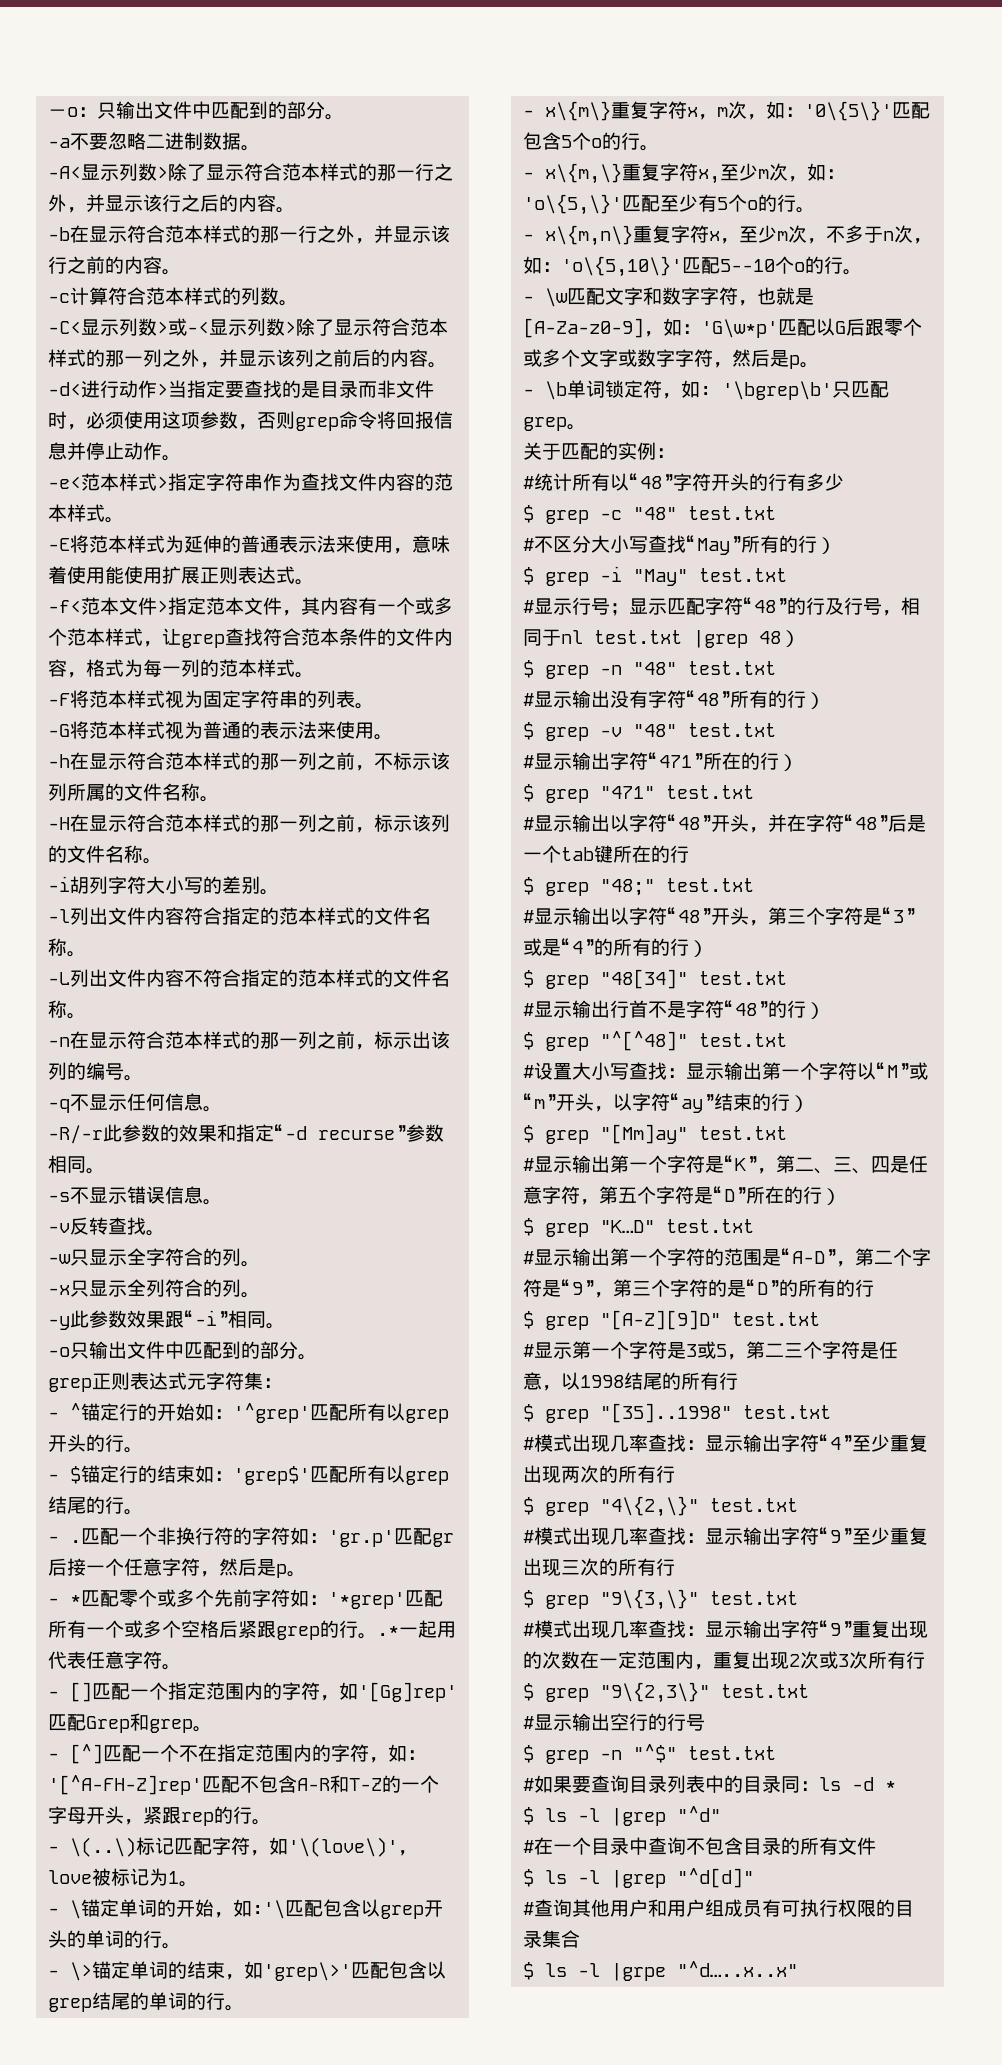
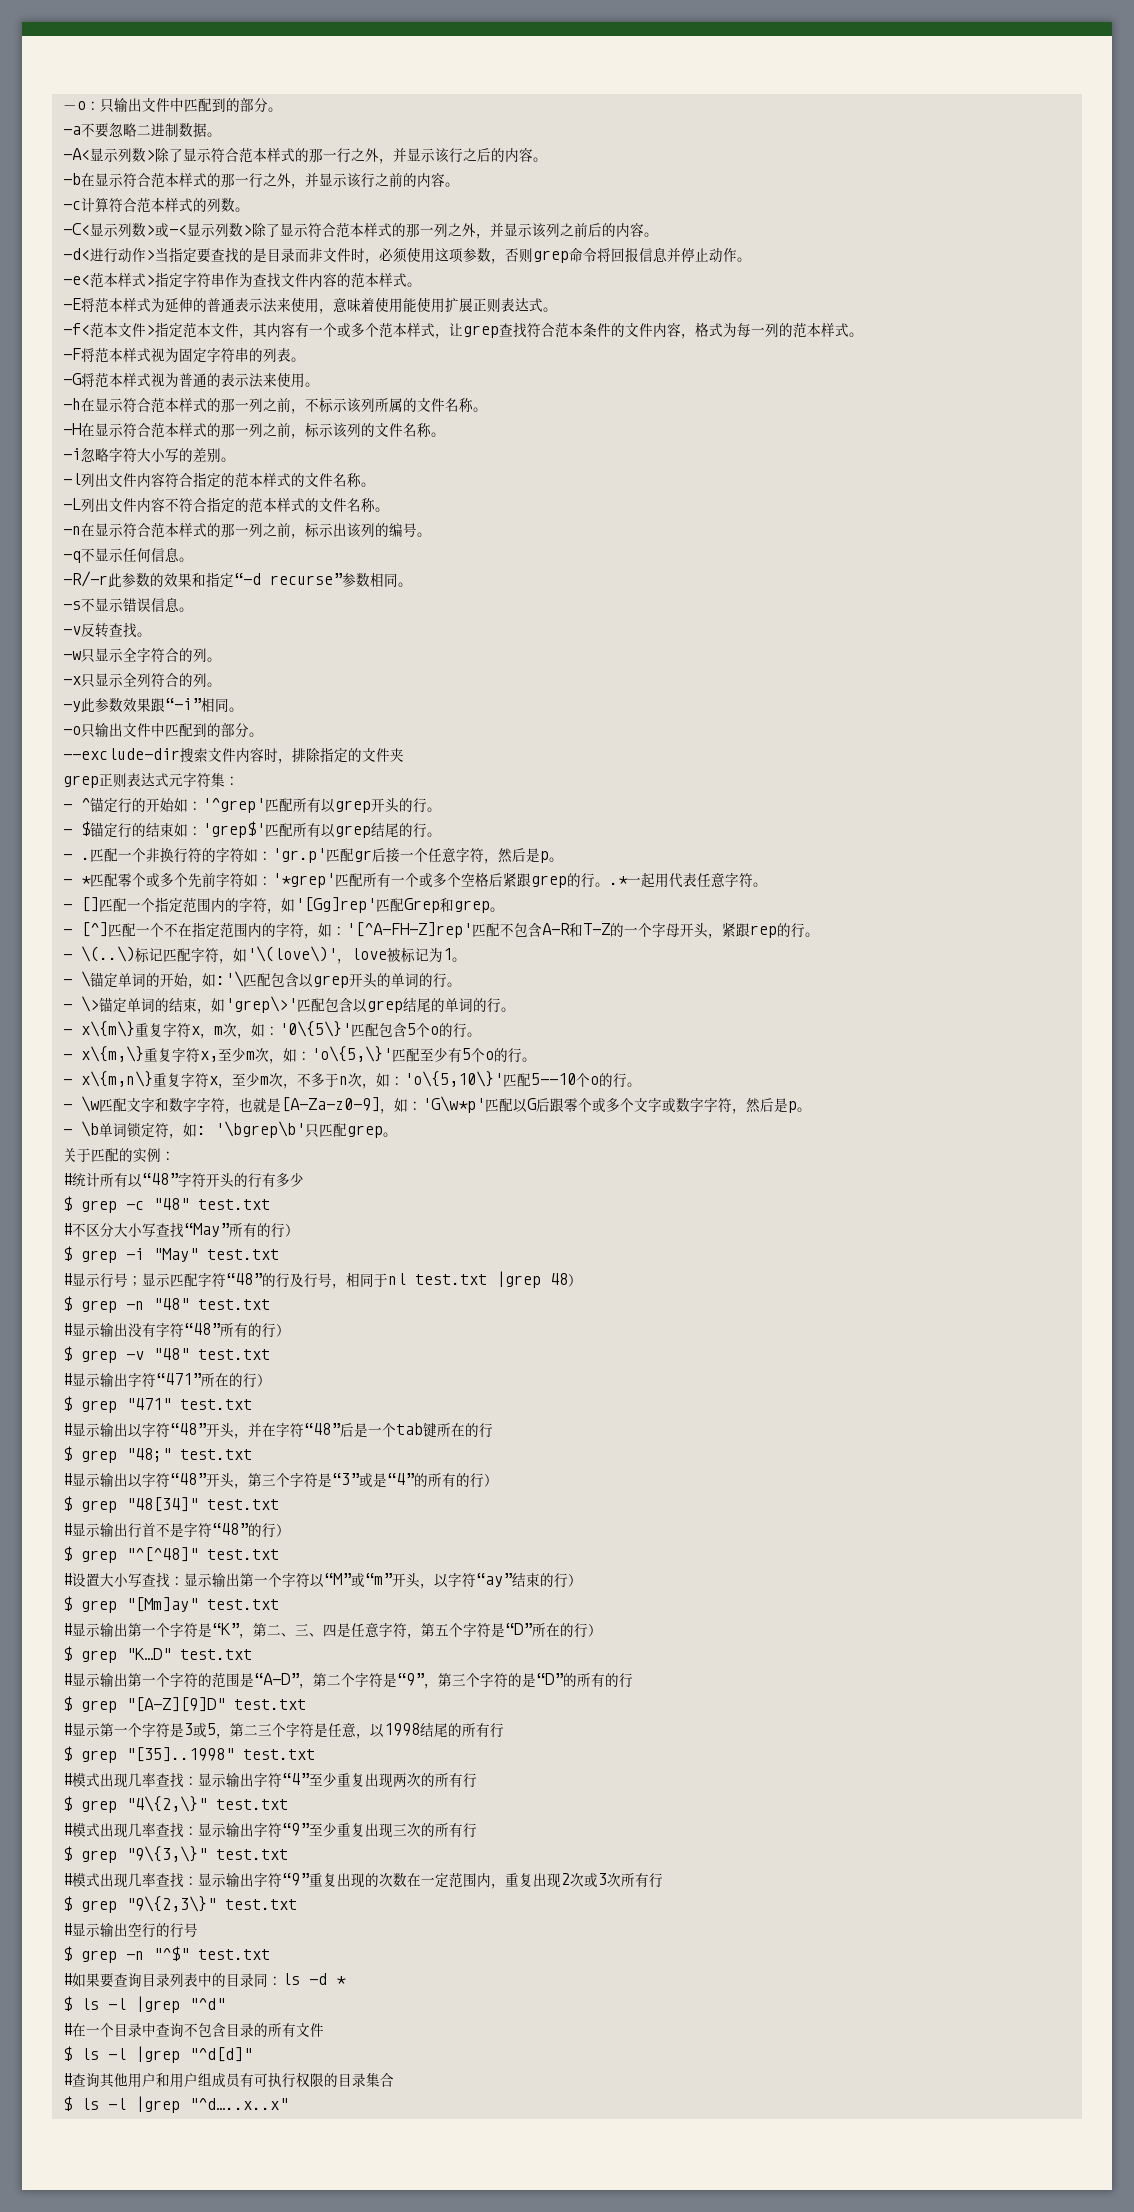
[70,876,108,894] 胡列 -> [80,448,109,462] 忽略
(317, 1357) none -> [62,747,404,764] // --exclude-dir搜索文件内容时，排除指定的文件夹
[611,1963,666,1981] |grpe -> [134,2096,180,2113] |grep

